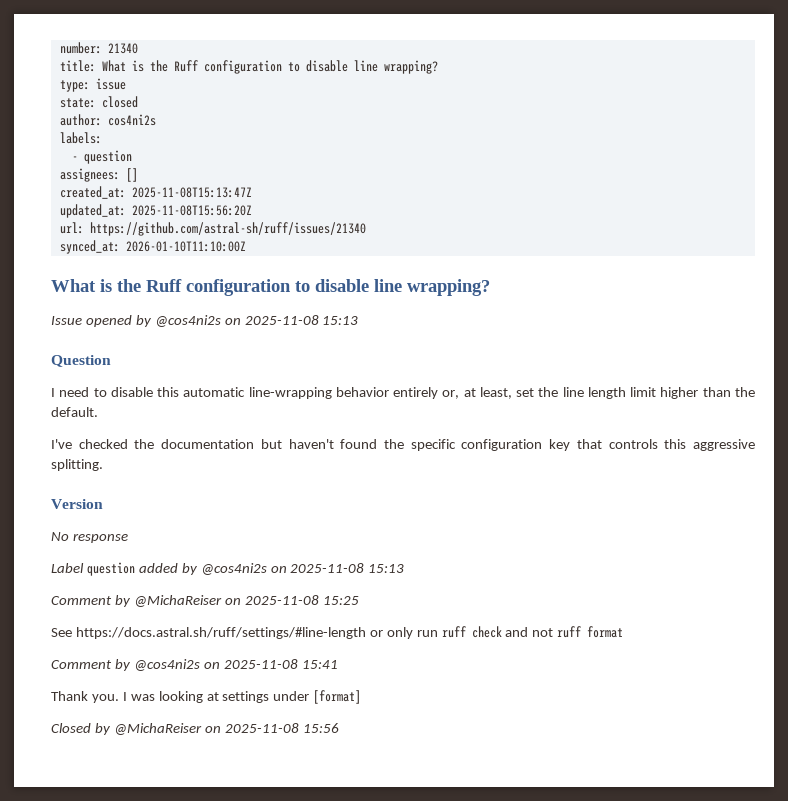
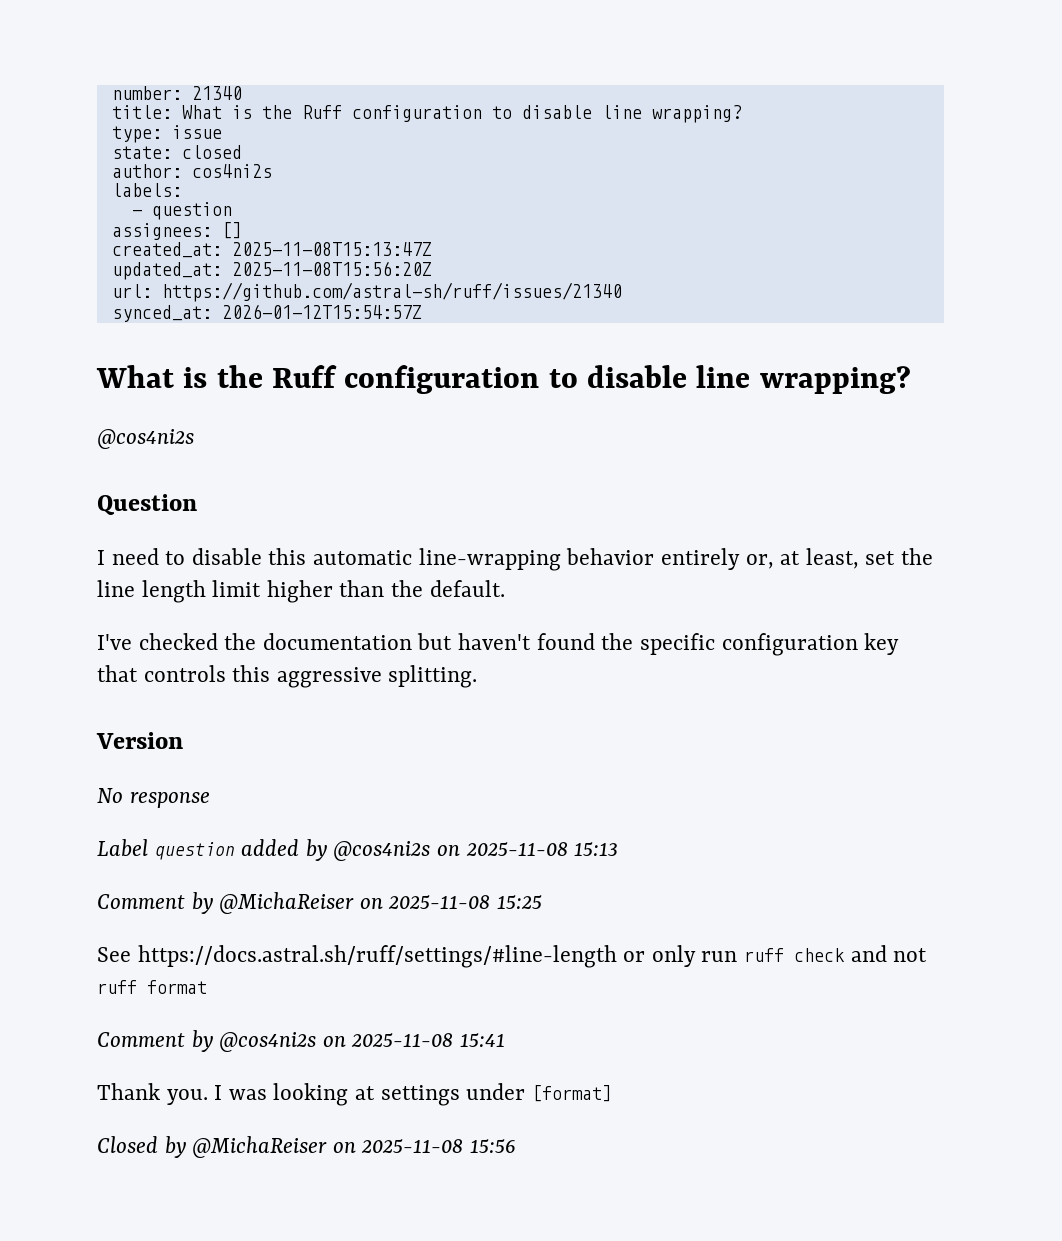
[125,241,246,252] [51,279,490,296] [51,315,359,327] 2026-01-10T11:10:00Z // What is the Ruff configuration to disable line wrapping? // Issue opened by @cos4ni2s on 2025-11-08 15:13 -> [221,304,422,319] [96,365,911,394] [97,429,194,449] 2026-01-12T15:54:57Z // What is the Ruff configuration to disable line wrapping? // @cos4ni2s

